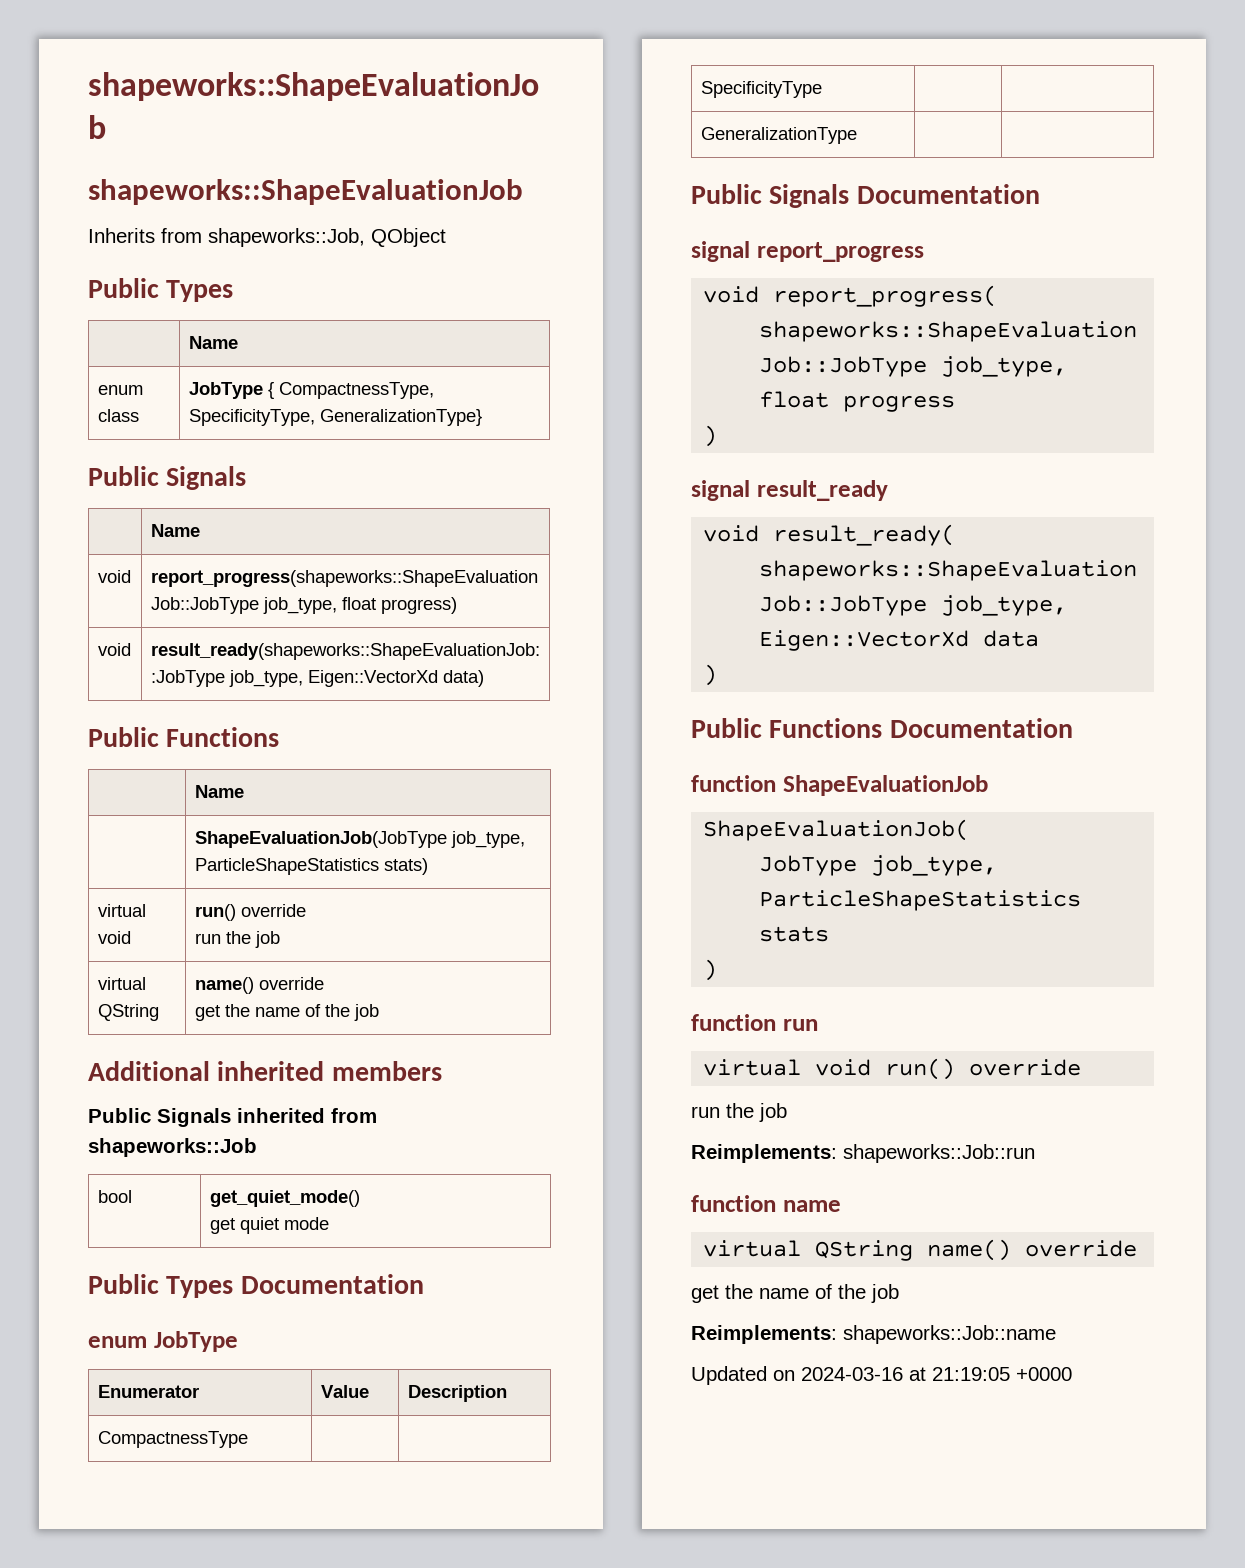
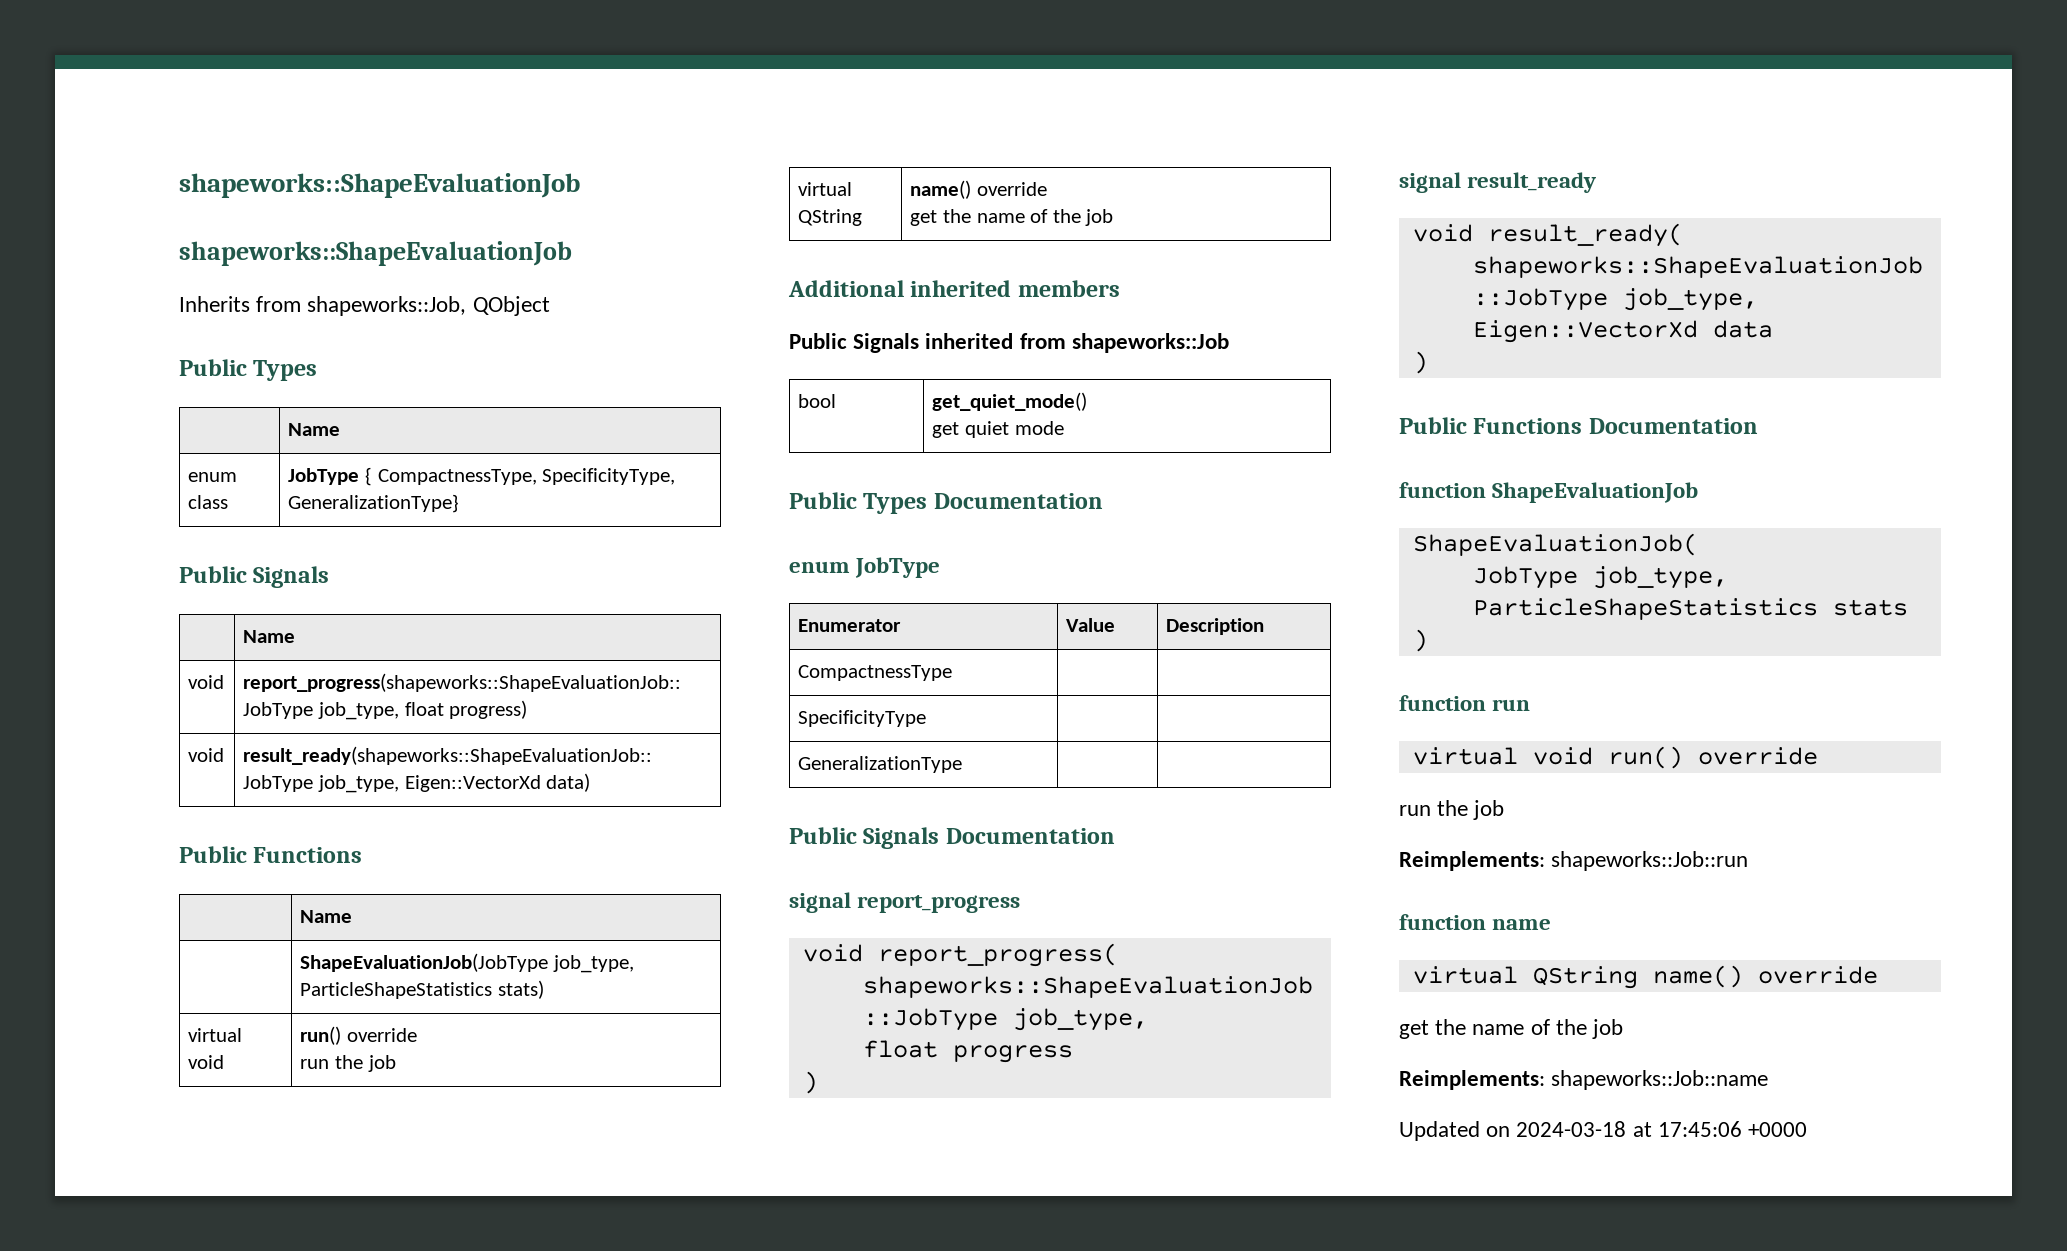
[801,1367,1010,1381] 2024-03-16 at 21:19:05 -> [1516,1121,1742,1137] 2024-03-18 at 17:45:06

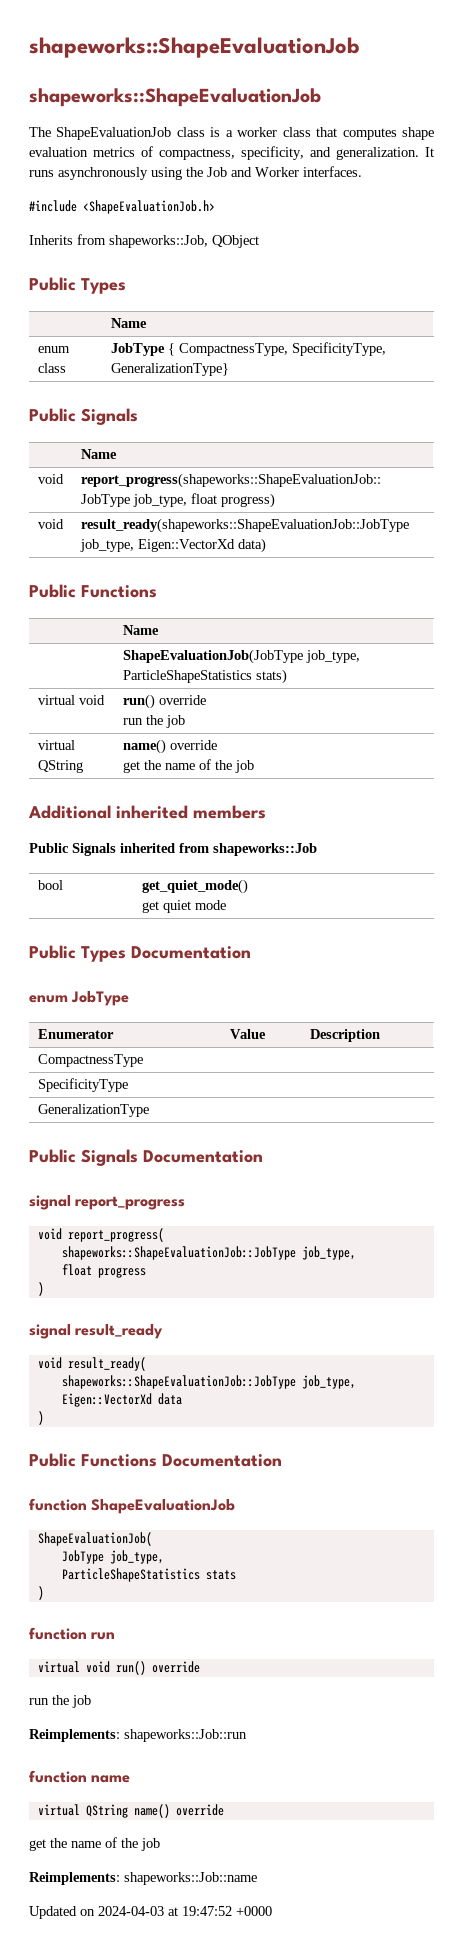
(572, 253) none -> [29,127,435,140] [29,146,434,160] [29,166,362,180] [29,200,215,214] // The ShapeEvaluationJob class is a worker class that computes shape evaluation metrics of compactness, specificity, and generalization. It runs asynchronously using the Job and Worker interfaces. // #include <ShapeEvaluationJob.h>
[1516,1121,1742,1137] 2024-03-18 at 17:45:06 -> [98,1906,232,1916] 2024-04-03 at 19:47:52

